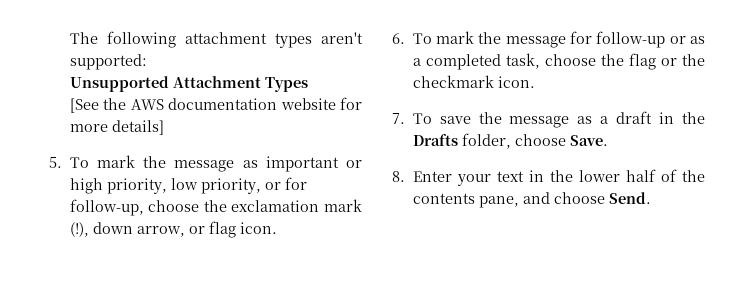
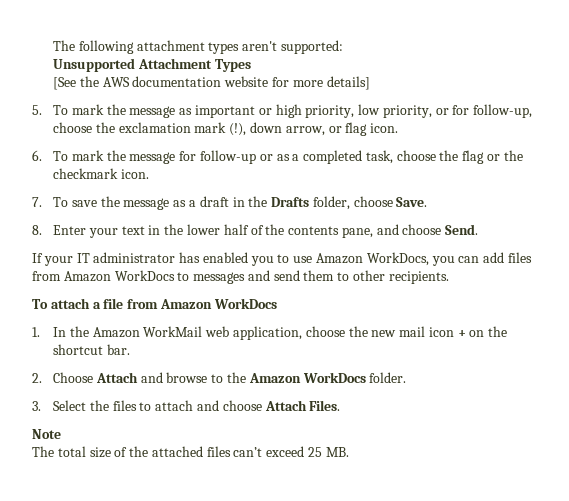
(651, 198) none -> [32,252,532,266] [32,270,449,284] [32,298,277,309] [32,326,508,340] [53,344,130,355] [32,372,407,383] [32,400,341,411] [32,429,61,439] [32,446,349,458] // If your IT administrator has enabled you to use Amazon WorkDocs, you can add files from Amazon WorkDocs to messages and send them to other recipients. // To attach a file from Amazon WorkDocs // 1. In the Amazon WorkMail web application, choose the new mail icon + on the shortcut bar. // 2. Choose Attach and browse to the Amazon WorkDocs folder. // 3. Select the files to attach and choose Attach Files. // Note // The total size of the attached files can’t exceed 25 MB.

